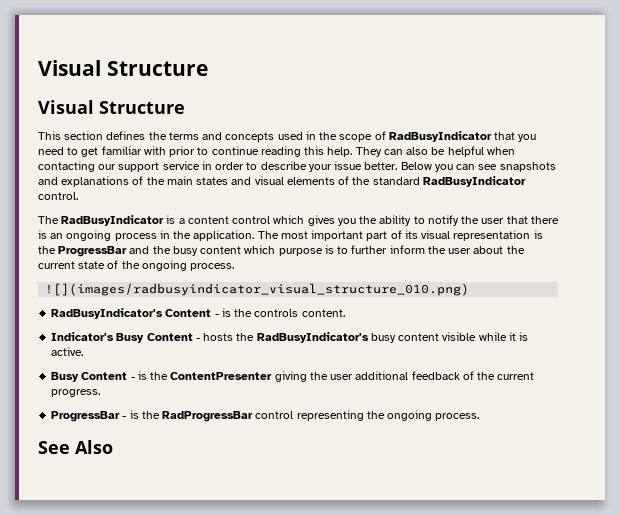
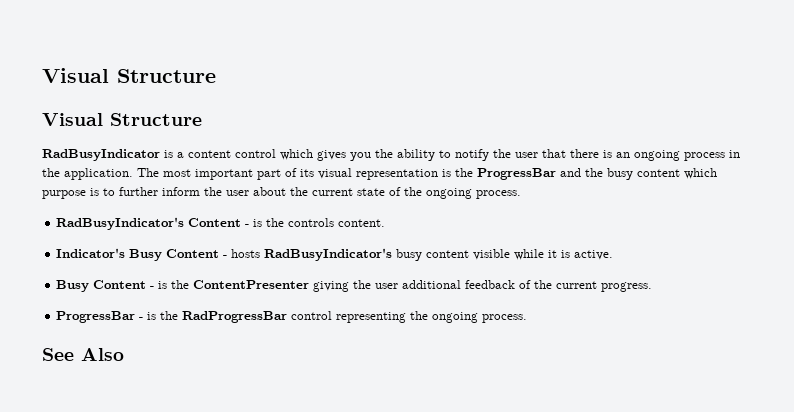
[38,131,537,142] [38,146,515,157] [38,161,556,172] [38,176,526,187] [38,192,78,200] [38,216,59,224] This section defines the terms and concepts used in the scope of RadBusyIndicator that you need to get familiar with prior to continue reading this help. They can also be helpful when contacting our support service in order to describe your issue better. Below you can see snapshots and explanations of the main states and visual elements of the standard RadBusyIndicator control. // The -> (202, 119) none
[45,283,470,296] // ![](images/radbusyindicator_visual_structure_010.png) -> (521, 194) none
[236,333,255,341] the -> (261, 253) none

